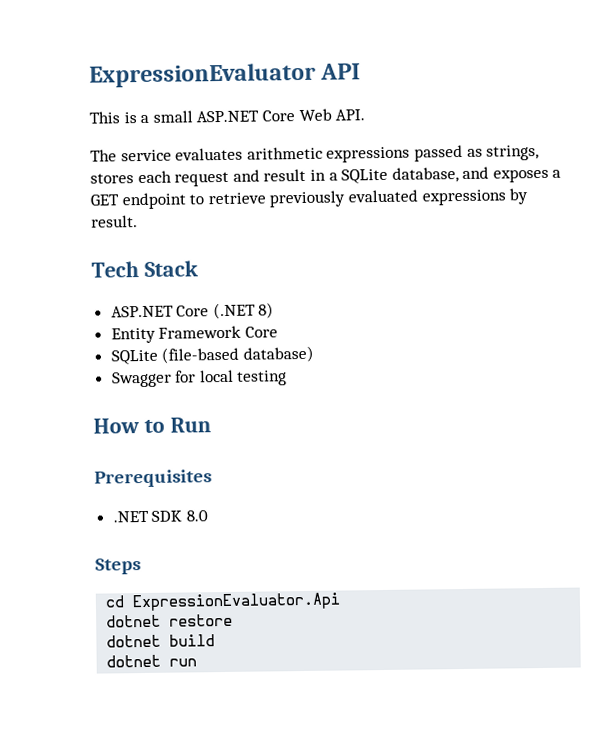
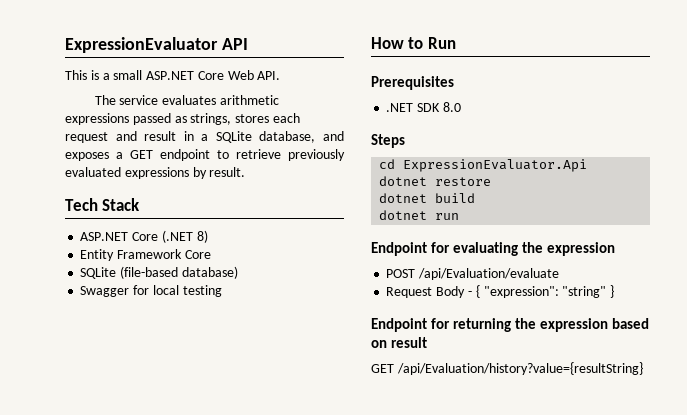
(198, 662) none -> [371,242,616,256] [386,268,560,280] [386,285,615,298] [371,318,650,332] [371,337,428,348] [371,362,643,375] // Endpoint for evaluating the expression // POST /api/Evaluation/evaluate // Request Body - { "expression": "string" } // Endpoint for returning the expression based on result // GET /api/Evaluation/history?value={resultString}

